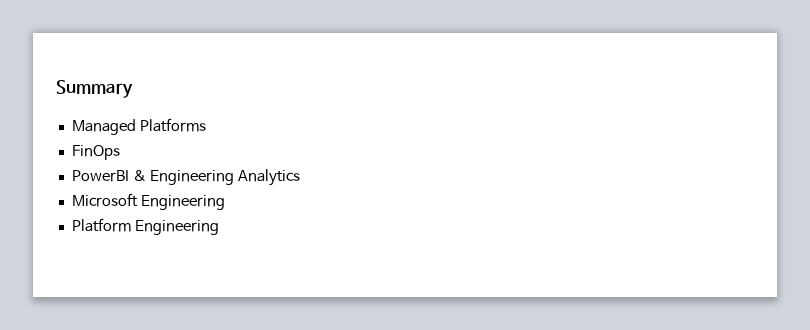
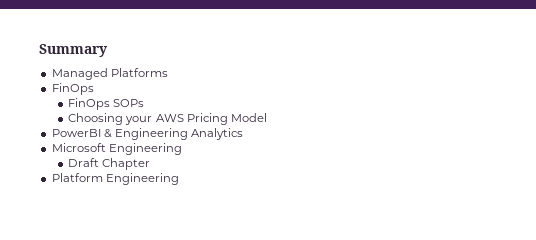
(120, 152) none -> [68,98,145,110] [68,113,267,125] // FinOps SOPs // Choosing your AWS Pricing Model
(225, 202) none -> [68,158,151,170] // Draft Chapter

